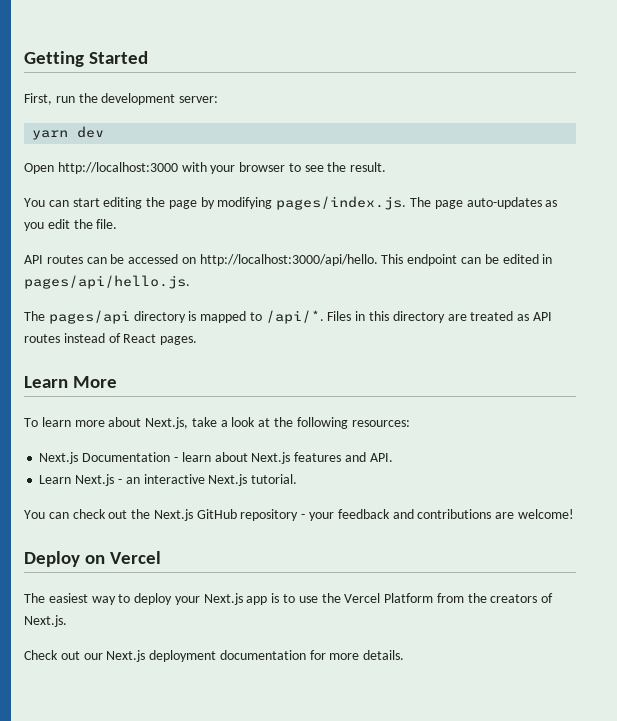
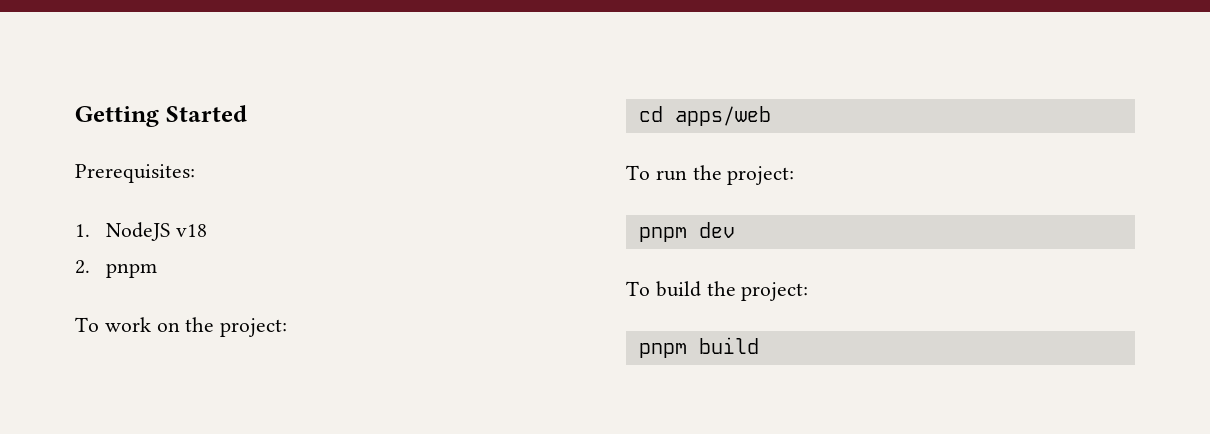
[24,93,219,105] [32,126,105,140] [24,162,387,174] [24,196,558,210] [24,219,118,231] [24,254,553,266] [24,275,190,289] [24,310,552,324] [24,333,198,345] [24,376,118,388] [24,417,410,429] [39,452,393,464] [39,474,298,486] [24,509,574,521] [24,551,162,567] [24,593,554,605] [24,615,67,627] [24,650,405,662] First, run the development server: // yarn dev // Open http://localhost:3000 with your browser to see the result. // You can start editing the page by modifying pages/index.js. The page auto-updates as you edit the file. // API routes can be accessed on http://localhost:3000/api/hello. This endpoint can be edited in pages/api/hello.js. // The pages/api directory is mapped to /api/*. Files in this directory are treated as API routes instead of React pages. // Learn More // To learn more about Next.js, take a look at the following resources: // Next.js Documentation - learn about Next.js features and API. // Learn Next.js - an interactive Next.js tutorial. // You can check out the Next.js GitHub repository - your feedback and contributions are welcome! // Deploy on Vercel // The easiest way to deploy your Next.js app is to use the Vercel Platform from the creators of Next.js. // Check out our Next.js deployment documentation for more details. -> [75,164,195,183] [75,222,207,241] [75,260,157,278] [75,317,288,337] [638,106,771,126] [626,165,795,185] [638,222,735,242] [626,281,809,301] [638,337,759,358] Prerequisites: // 1. NodeJS v18 // 2. pnpm // To work on the project: // cd apps/web // To run the project: // pnpm dev // To build the project: // pnpm build

